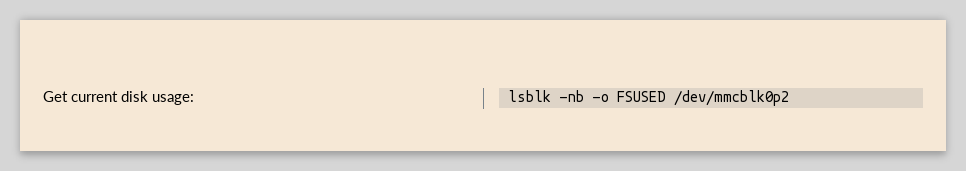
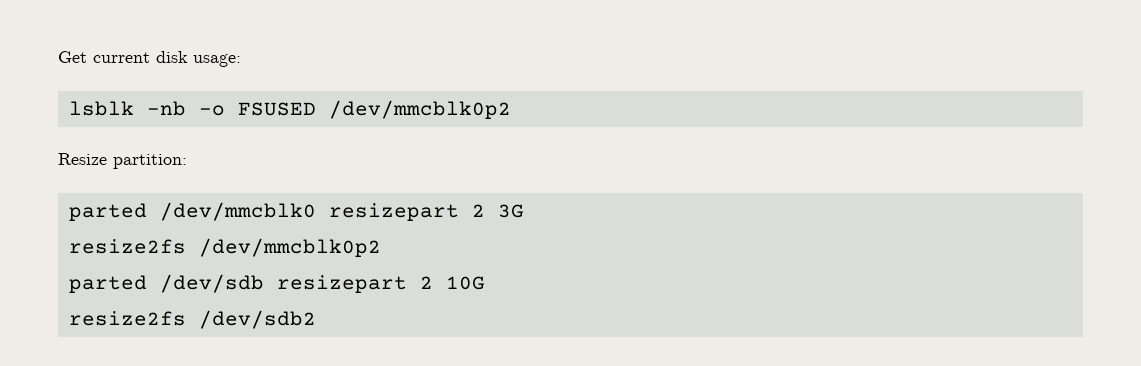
(789, 98) none -> [58,153,187,169] [68,202,524,221] [68,238,381,257] [68,274,485,293] [68,310,316,329] // Resize partition: // parted /dev/mmcblk0 resizepart 2 3G // resize2fs /dev/mmcblk0p2 // parted /dev/sdb resizepart 2 10G // resize2fs /dev/sdb2

